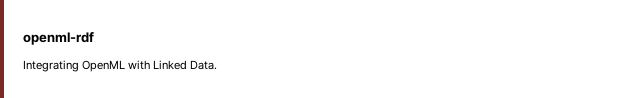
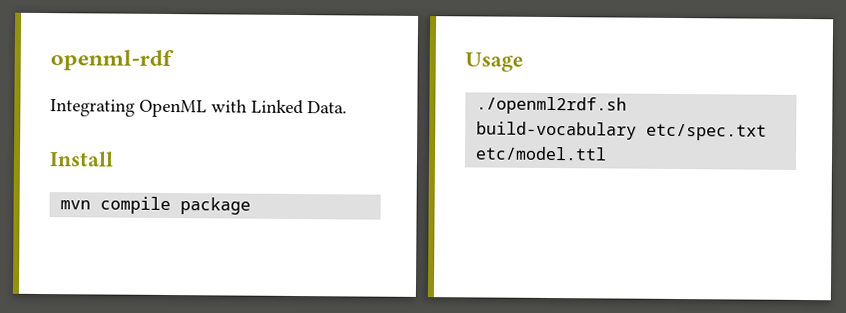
(218, 65) none -> [49,151,114,167] [60,196,252,215] [465,52,524,72] [476,96,628,115] [476,121,768,141] [475,146,608,161] // Install // mvn compile package // Usage // ./openml2rdf.sh build-vocabulary etc/spec.txt etc/model.ttl

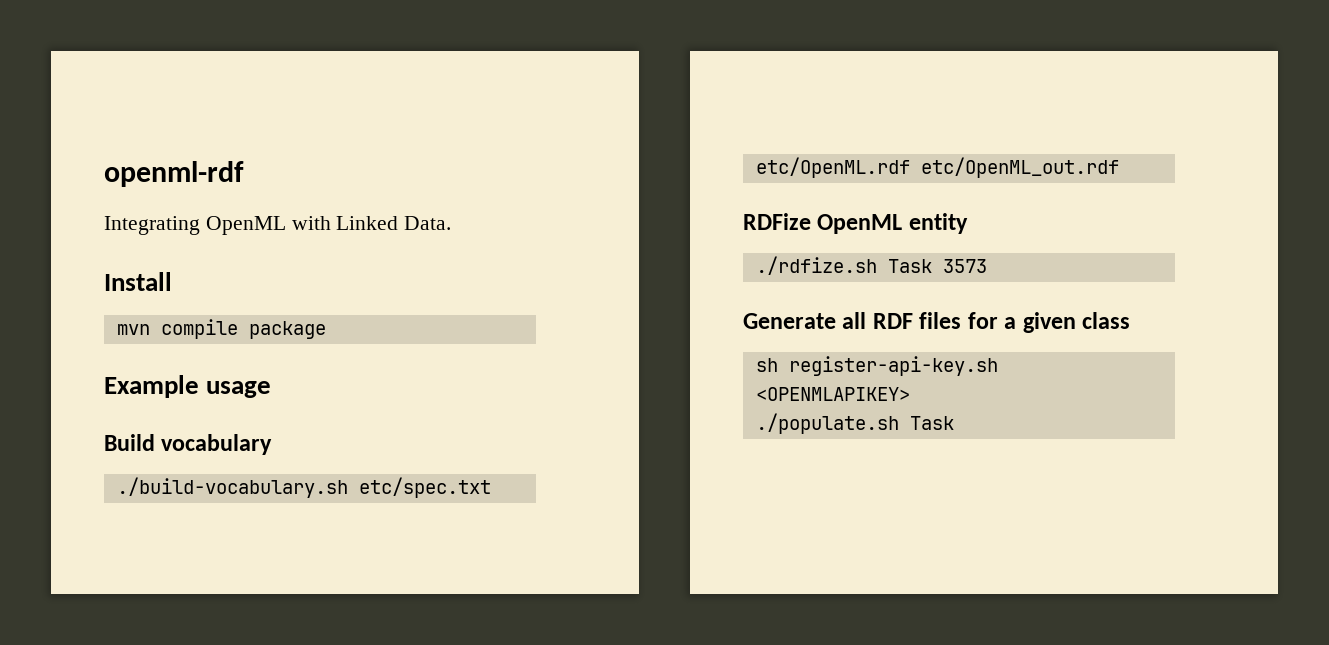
[465,52,524,72] [476,96,628,115] [476,121,768,141] [475,146,608,161] Usage // ./openml2rdf.sh build-vocabulary etc/spec.txt etc/model.ttl -> [104,375,272,398] [104,434,273,455] [116,477,491,498] [755,157,1119,178] [743,213,968,234] [755,256,987,275] [743,312,1131,333] [755,356,998,376] [755,387,910,401] [755,413,954,434] Example usage // Build vocabulary // ./build-vocabulary.sh etc/spec.txt etc/OpenML.rdf etc/OpenML_out.rdf // RDFize OpenML entity // ./rdfize.sh Task 3573 // Generate all RDF files for a given class // sh register-api-key.sh <OPENMLAPIKEY> // ./populate.sh Task

